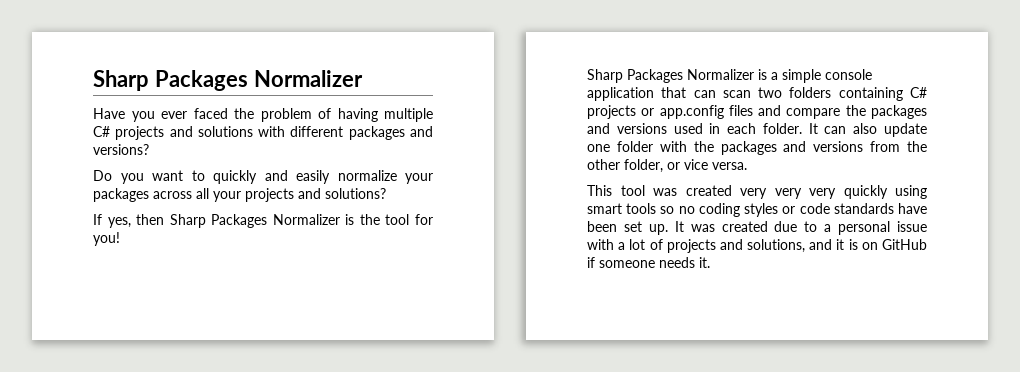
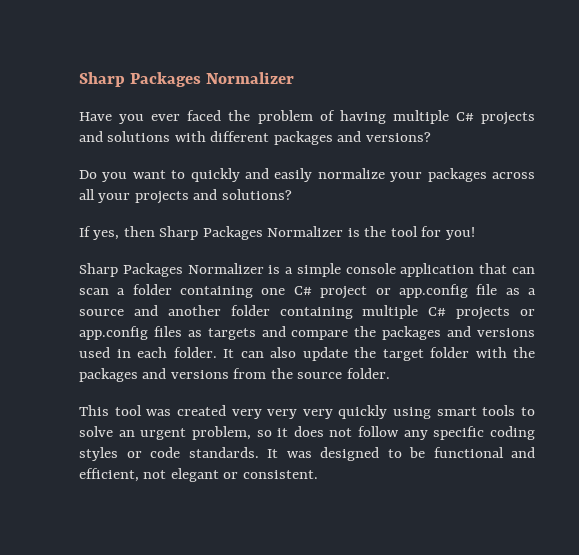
[758,87,903,101] two folders containing -> [117,284,536,299] [79,305,419,319] a folder containing one C# project or app.config file as a source and another folder containing multiple
(753, 110) none -> [187,328,256,340] as targets
[587,144,610,152] one -> [354,347,424,361] the target
[587,159,747,173] other folder, or vice versa. -> [297,368,390,379] source folder.
[660,203,927,217] [587,221,927,235] [587,239,927,253] [587,257,710,268] so no coding styles or code standards have been set up. It was created due to a personal issue with a lot of projects and solutions, and it is on GitHub if someone needs it. -> [521,407,535,416] [79,426,535,440] [79,447,535,461] [79,468,318,482] to solve an urgent problem, so it does not follow any specific coding styles or code standards. It was designed to be functional and efficient, not elegant or consistent.

